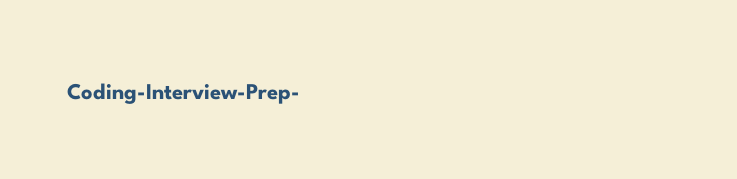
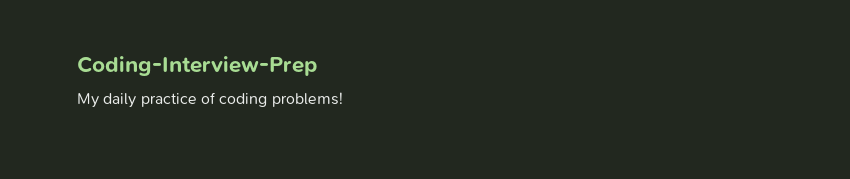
[67,83,300,104] Coding-Interview-Prep- -> [77,56,318,76] [77,92,343,108] Coding-Interview-Prep // My daily practice of coding problems!

